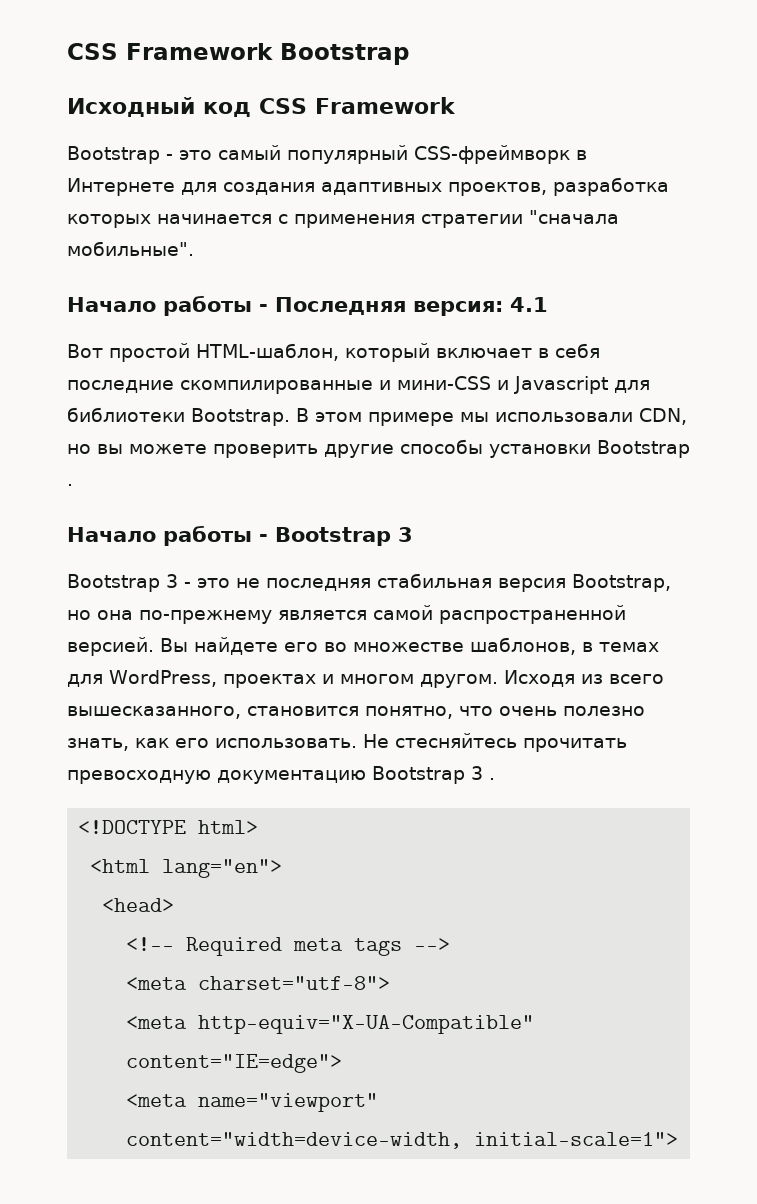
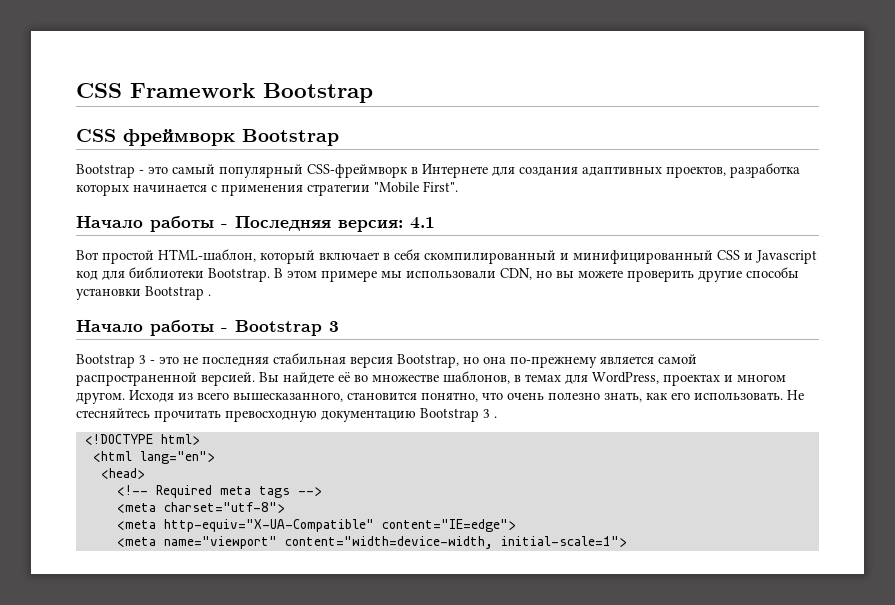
[67,97,456,117] Исходный код CSS Framework -> [76,129,339,146] CSS фреймворк Bootstrap
[529,210,619,224] [67,241,194,256] "сначала мобильные". -> [374,181,458,193] "Mobile First".
[67,376,491,394] последние скомпилированные и мини-CSS -> [424,250,740,264] скомпилированный и минифицированный CSS
(608, 385) none -> [76,271,98,280] код
[284,642,318,652] его -> [338,372,350,382] её

